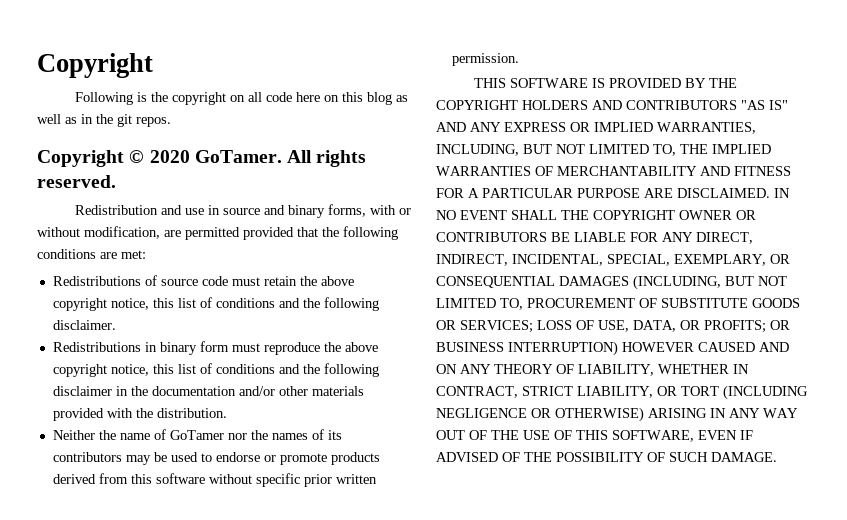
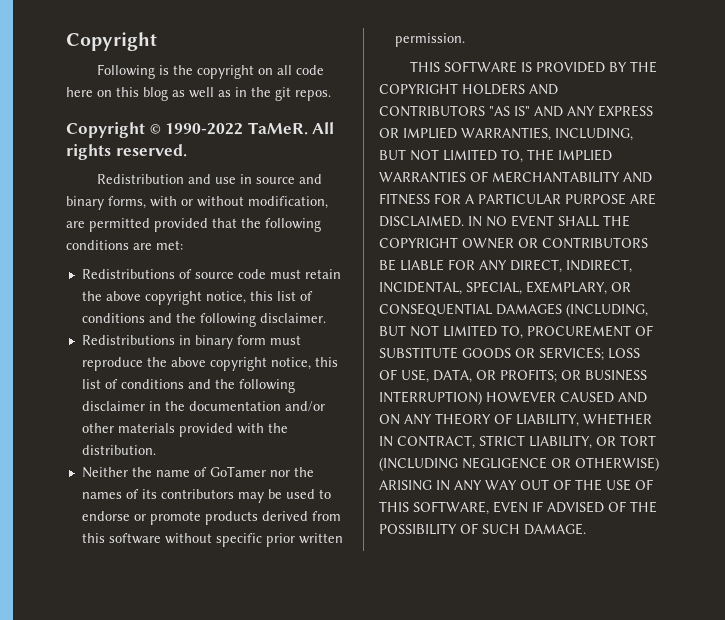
[149,150,282,163] 2020 GoTamer. -> [165,122,308,135] 1990-2022 TaMeR.

